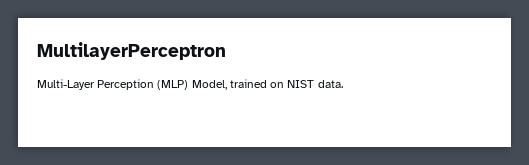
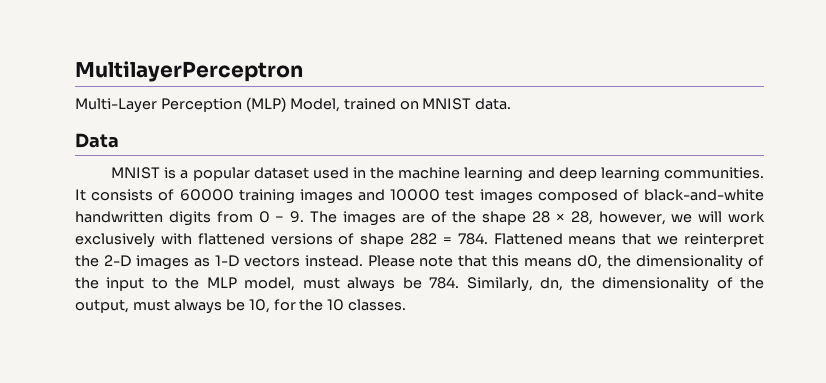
[287,80,315,88] NIST -> [422,98,472,110] MNIST
(343, 84) none -> [75,133,119,148] [111,167,764,182] [75,189,764,204] [75,211,765,226] [75,233,764,248] [75,255,764,270] [75,277,764,292] [75,299,407,314] // Data // MNIST is a popular dataset used in the machine learning and deep learning communities. It consists of 60000 training images and 10000 test images composed of black-and-white handwritten digits from 0 − 9. The images are of the shape 28 × 28, however, we will work exclusively with flattened versions of shape 282 = 784. Flattened means that we reinterpret the 2-D images as 1-D vectors instead. Please note that this means d0, the dimensionality of the input to the MLP model, must always be 784. Similarly, dn, the dimensionality of the output, must always be 10, for the 10 classes.

